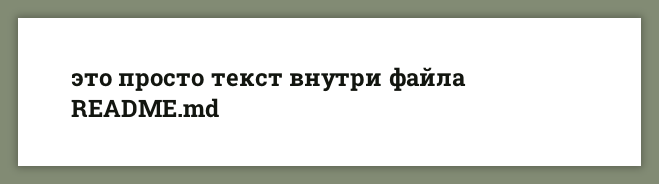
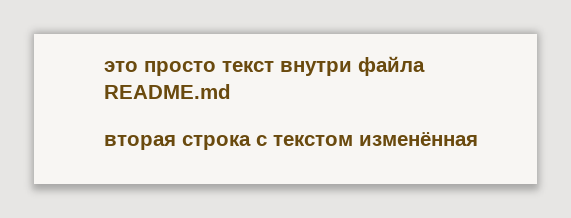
(219, 108) none -> [104,132,478,150] // вторая строка с текстом изменённая

